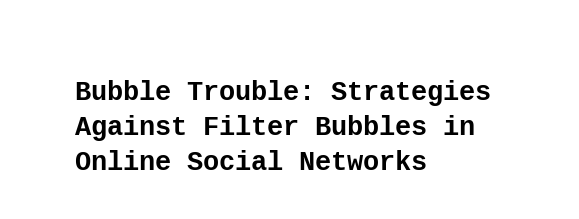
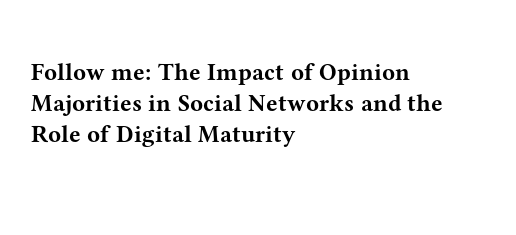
[75,80,491,106] [75,115,475,141] [75,150,427,170] Bubble Trouble: Strategies Against Filter Bubbles in Online Social Networks -> [31,63,411,85] [31,94,444,116] [31,125,297,147] Follow me: The Impact of Opinion Majorities in Social Networks and the Role of Digital Maturity

